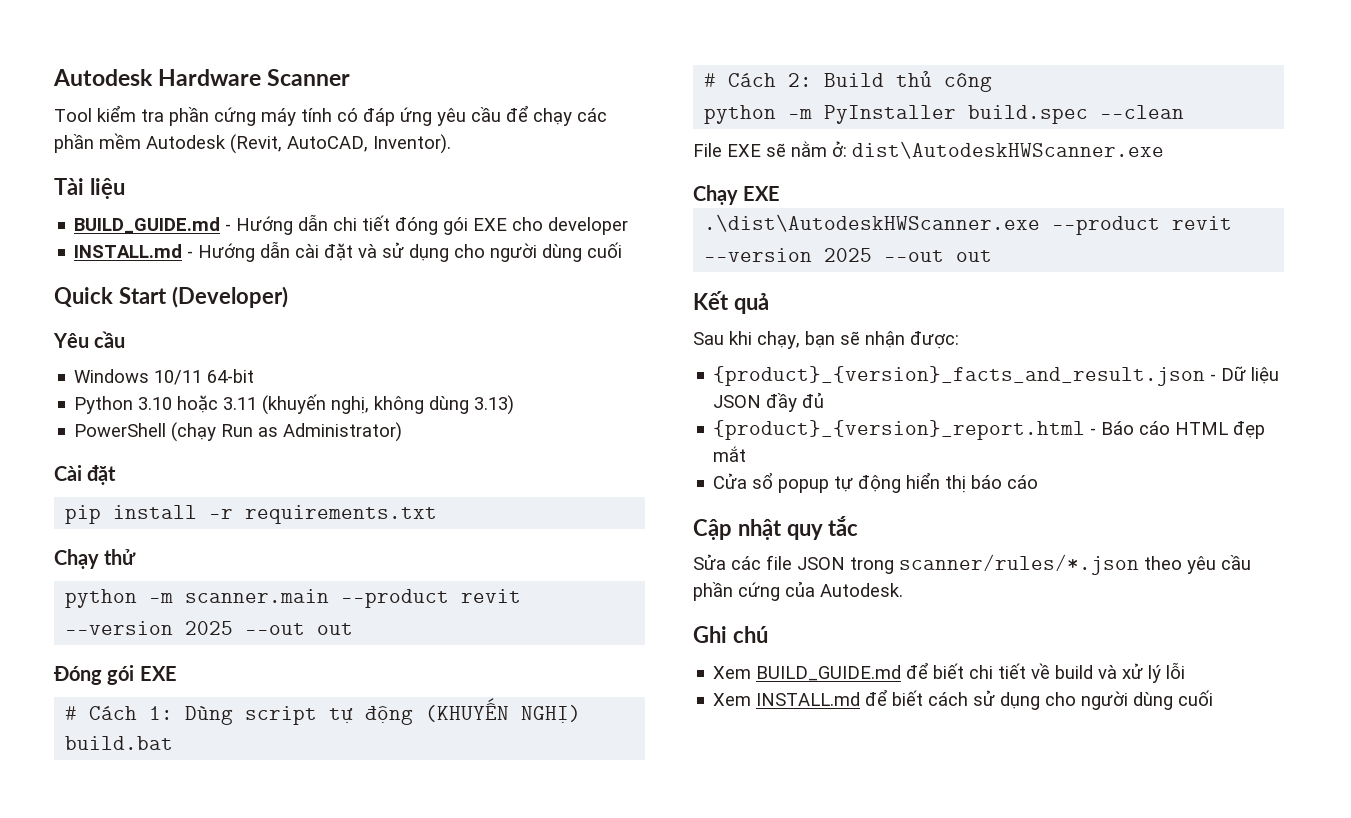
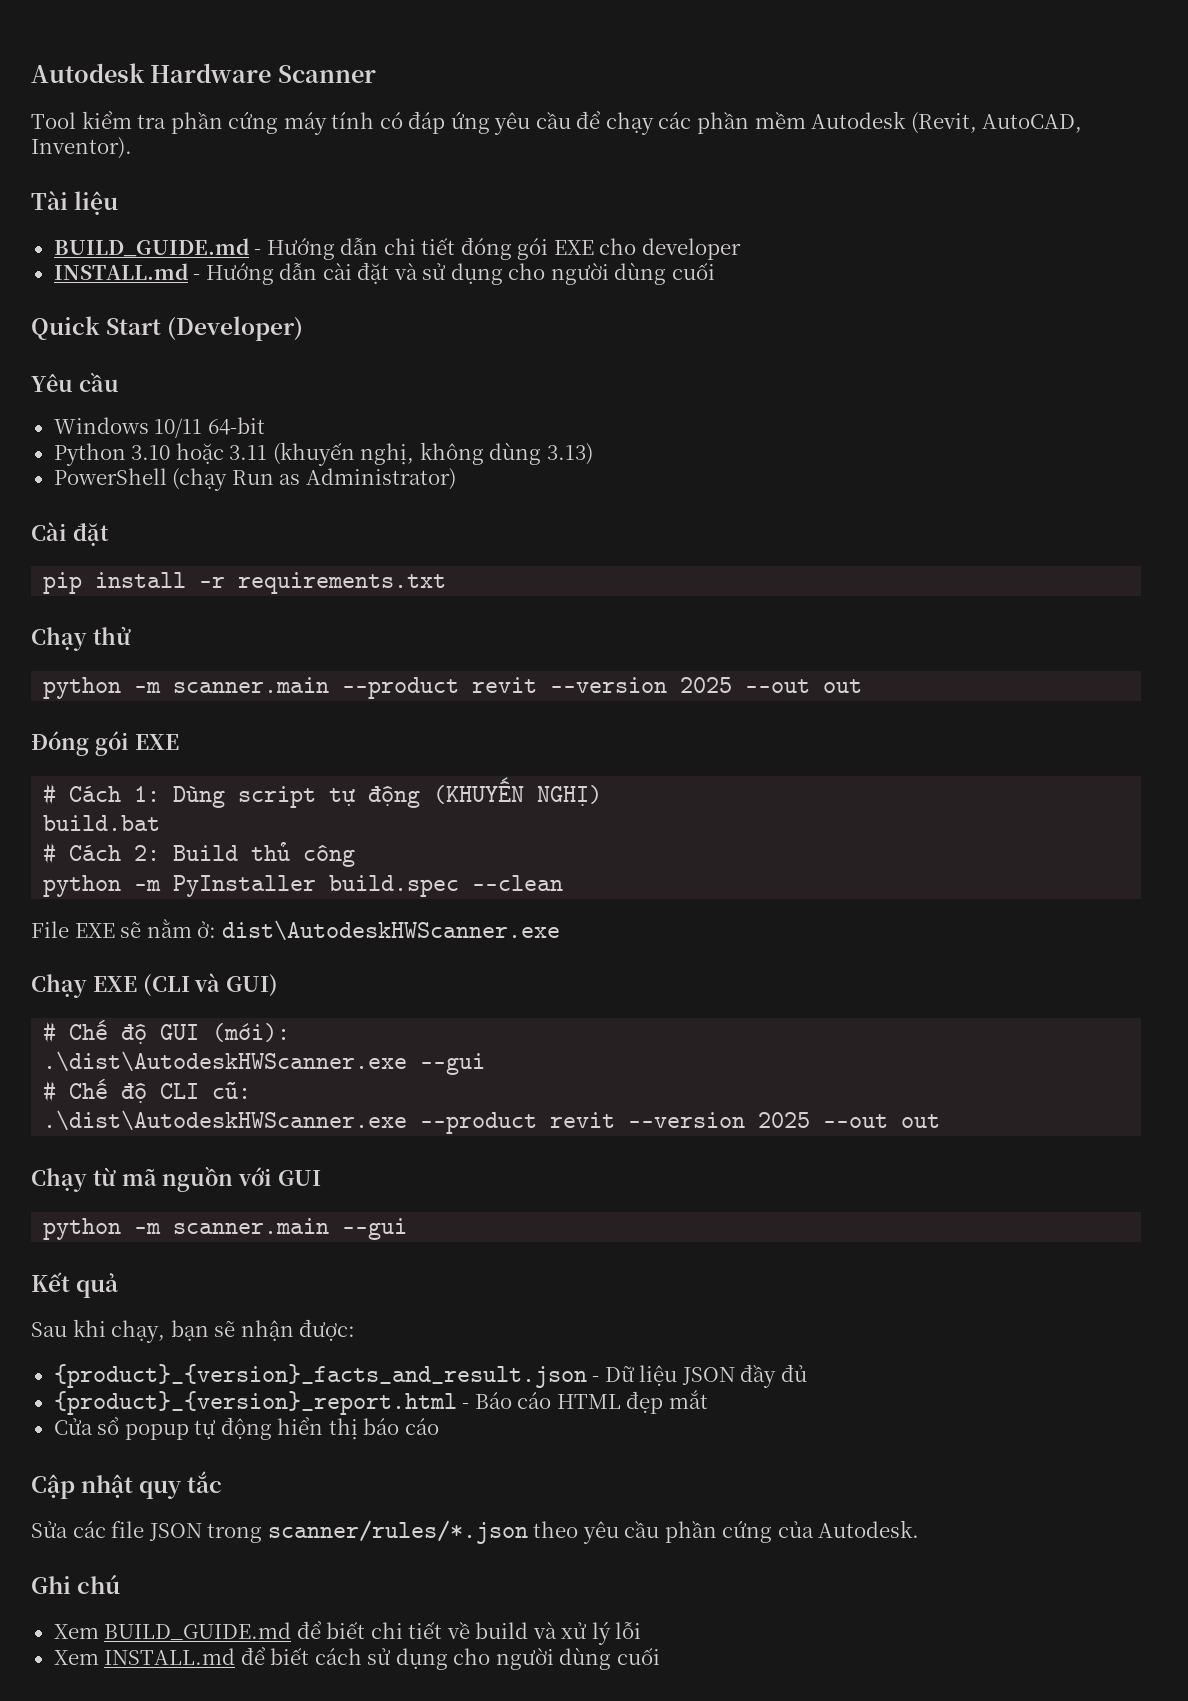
(781, 193) none -> [142,973,279,997] [43,1019,291,1044] [43,1051,486,1075] [43,1078,252,1103] (CLI và GUI) // # Chế độ GUI (mới): // .\dist\AutodeskHWScanner.exe --gui // # Chế độ CLI cũ:
(993, 256) none -> [31,1166,322,1192] [43,1218,408,1240] // Chạy từ mã nguồn với GUI // python -m scanner.main --gui

